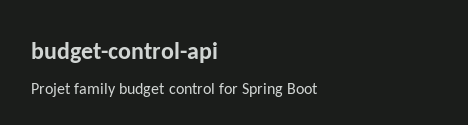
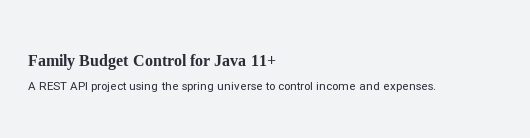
[31,42,218,63] [31,83,319,97] budget-control-api // Projet family budget control for Spring Boot -> [28,54,276,70] [28,82,437,92] Family Budget Control for Java 11+ // A REST API project using the spring universe to control income and expenses.

